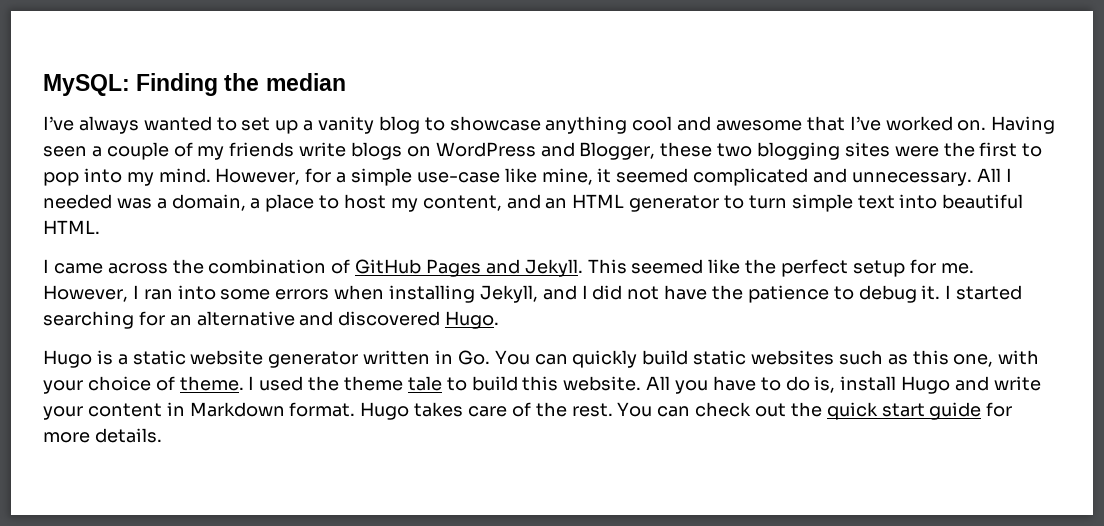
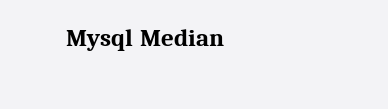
[43,73,346,96] [43,116,1056,134] [43,142,1043,160] [43,168,1012,186] [43,194,1024,212] [43,220,100,234] [43,259,974,277] [43,285,1023,303] [43,311,500,329] [43,350,1040,368] [43,376,1041,394] [43,402,1013,420] [43,428,162,443] MySQL: Finding the median // I’ve always wanted to set up a vanity blog to showcase anything cool and awesome that I’ve worked on. Having seen a couple of my friends write blogs on WordPress and Blogger, these two blogging sites were the first to pop into my mind. However, for a simple use-case like mine, it seemed complicated and unnecessary. All I needed was a domain, a place to host my content, and an HTML generator to turn simple text into beautiful HTML. // I came across the combination of GitHub Pages and Jekyll. This seemed like the perfect setup for me. However, I ran into some errors when installing Jekyll, and I did not have the patience to debug it. I started searching for an alternative and discovered Hugo. // Hugo is a static website generator written in Go. You can quickly build static websites such as this one, with your choice of theme. I used the theme tale to build this website. All you have to do is, install Hugo and write your content in Markdown format. Hugo takes care of the rest. You can check out the quick start guide for more details. -> [66,29,224,51] Mysql Median

